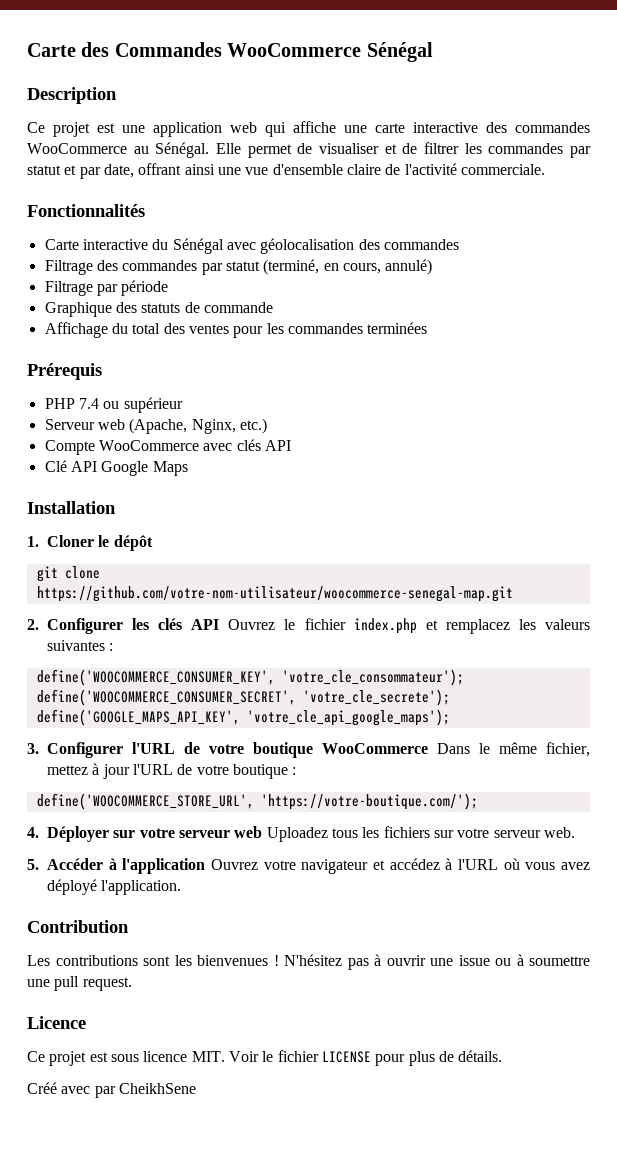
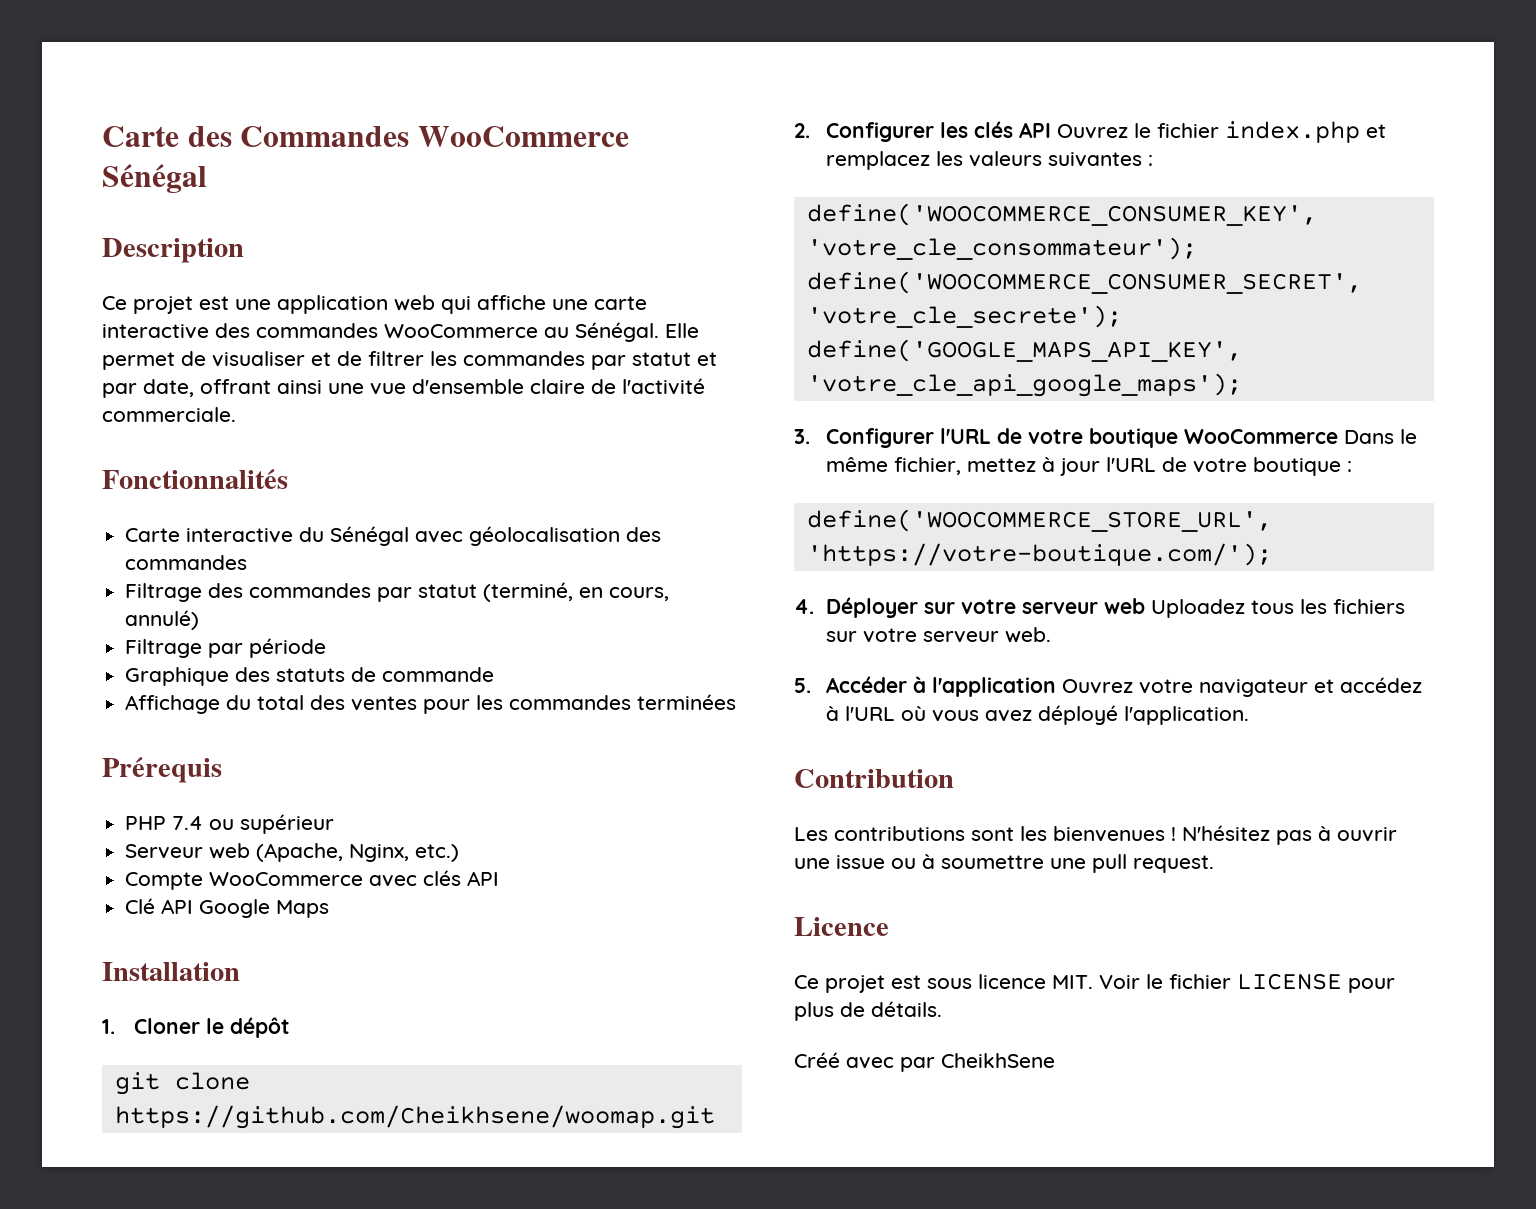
[36,586,513,602] https://github.com/votre-nom-utilisateur/woocommerce-senegal-map.git -> [114,1105,715,1129] https://github.com/Cheikhsene/woomap.git

